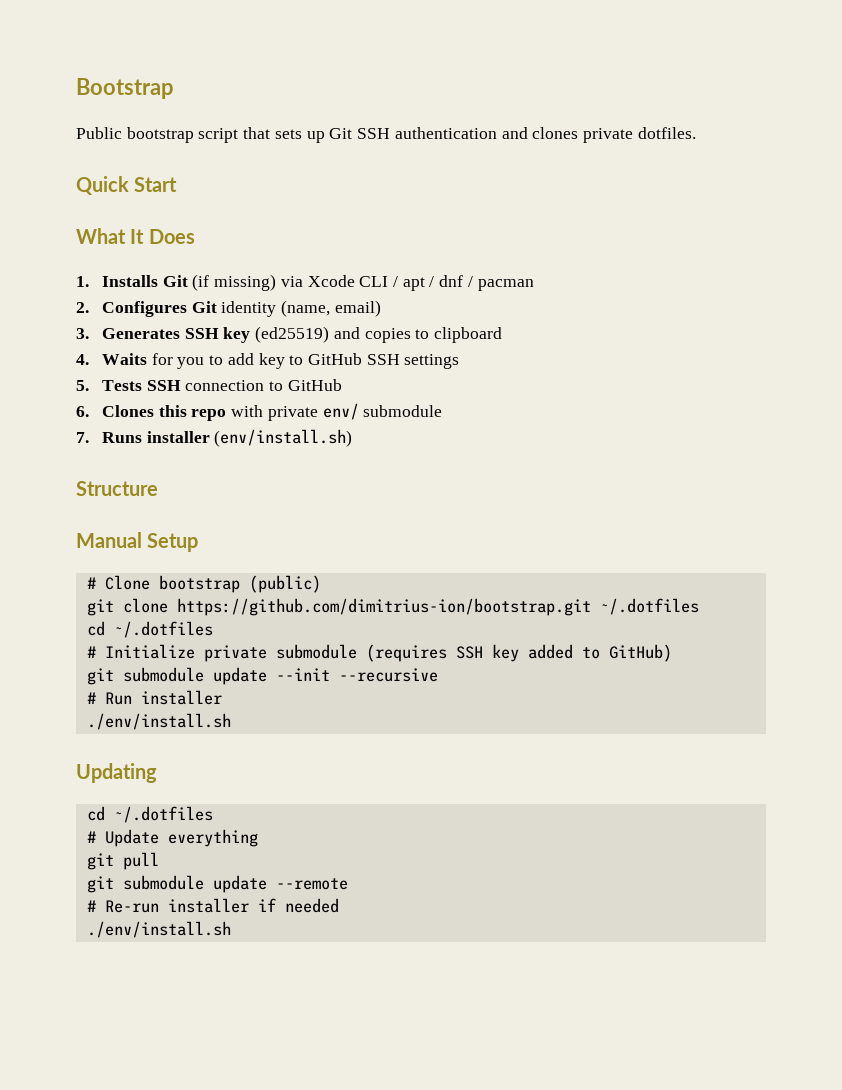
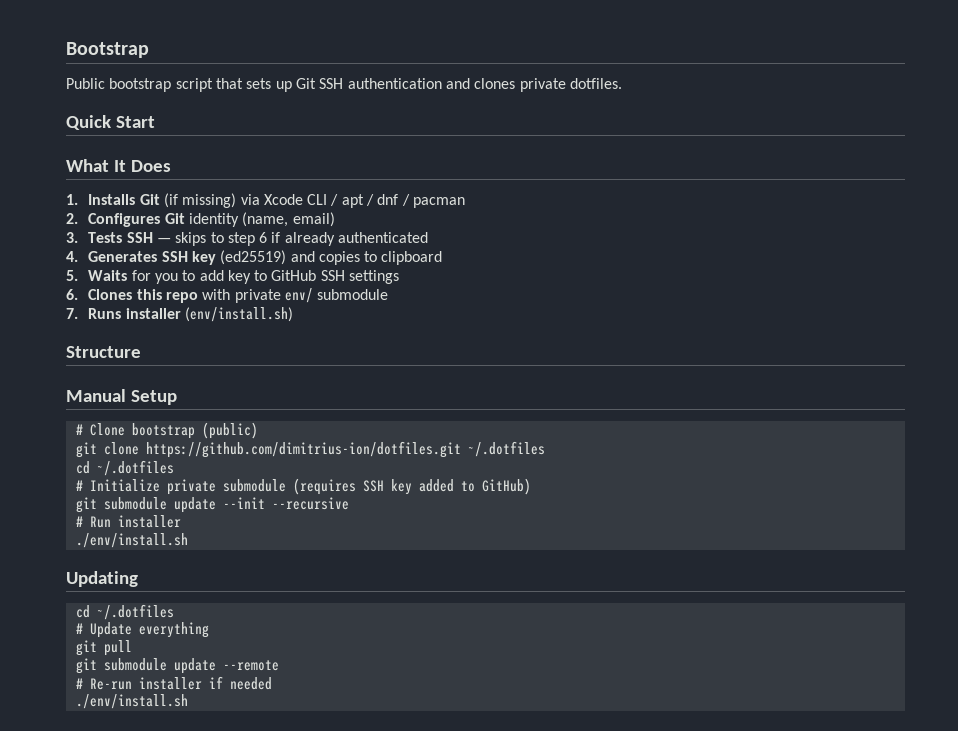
(89, 333) none -> [88,232,429,246] [66,251,78,262] Tests SSH — skips to step 6 if already authenticated // 4.
[76,354,89,365] 4. -> [66,270,78,281] 5.
[76,379,342,391] // 5. Tests SSH connection to GitHub -> (400, 277) none
[176,598,591,616] https://github.com/dimitrius-ion/bootstrap.git -> [145,441,461,458] https://github.com/dimitrius-ion/dotfiles.git

